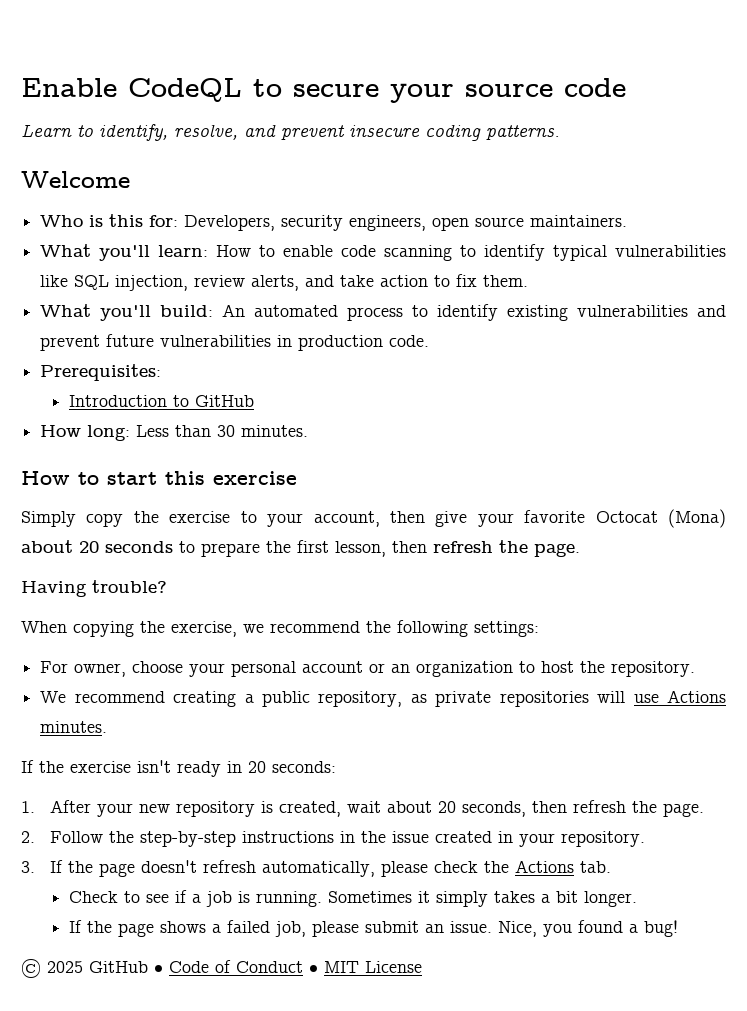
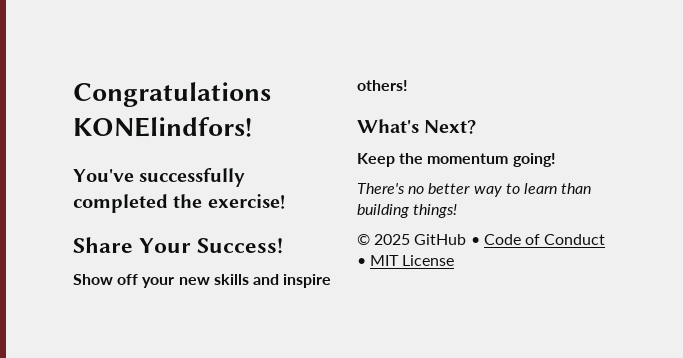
[21,78,626,103] [21,124,560,141] [21,171,130,188] [40,214,628,231] [40,244,727,261] [40,274,529,291] [40,304,727,321] [40,334,430,351] [40,364,162,381] [68,395,254,407] [40,425,309,441] [21,471,297,485] [21,509,726,528] [21,540,580,557] [21,580,167,597] [21,620,539,637] [40,661,696,677] [40,690,726,707] [40,721,108,733] [21,760,336,777] [21,800,704,817] [21,831,645,847] [21,860,611,877] [68,890,637,907] [68,920,678,937] Enable CodeQL to secure your source code // Learn to identify, resolve, and prevent insecure coding patterns. // Welcome // Who is this for: Developers, security engineers, open source maintainers. // What you'll learn: How to enable code scanning to identify typical vulnerabilities like SQL injection, review alerts, and take action to fix them. // What you'll build: An automated process to identify existing vulnerabilities and prevent future vulnerabilities in production code. // Prerequisites: // Introduction to GitHub // How long: Less than 30 minutes. // How to start this exercise // Simply copy the exercise to your account, then give your favorite Octocat (Mona) about 20 seconds to prepare the first lesson, then refresh the page. // Having trouble? // When copying the exercise, we recommend the following settings: // For owner, choose your personal account or an organization to host the repository. // We recommend creating a public repository, as private repositories will use Actions minutes. // If the exercise isn't ready in 20 seconds: // 1. After your new repository is created, wait about 20 seconds, then refresh the page. // 2. Follow the step-by-step instructions in the issue created in your repository. // 3. If the page doesn't refresh automatically, please check the Actions tab. // Check to see if a job is running. Sometimes it simply takes a bit longer. // If the page shows a failed job, please submit an issue. Nice, you found a bug! -> [73,82,271,107] [73,117,252,137] [73,168,246,187] [73,194,285,213] [73,237,284,254] [73,274,332,288] [357,80,408,91] [357,119,477,134] [357,153,556,167] [357,183,592,197] [357,204,458,218] Congratulations KONElindfors! // You've successfully completed the exercise! // Share Your Success! // Show off your new skills and inspire others! // What's Next? // Keep the momentum going! // There's no better way to learn than building things!

